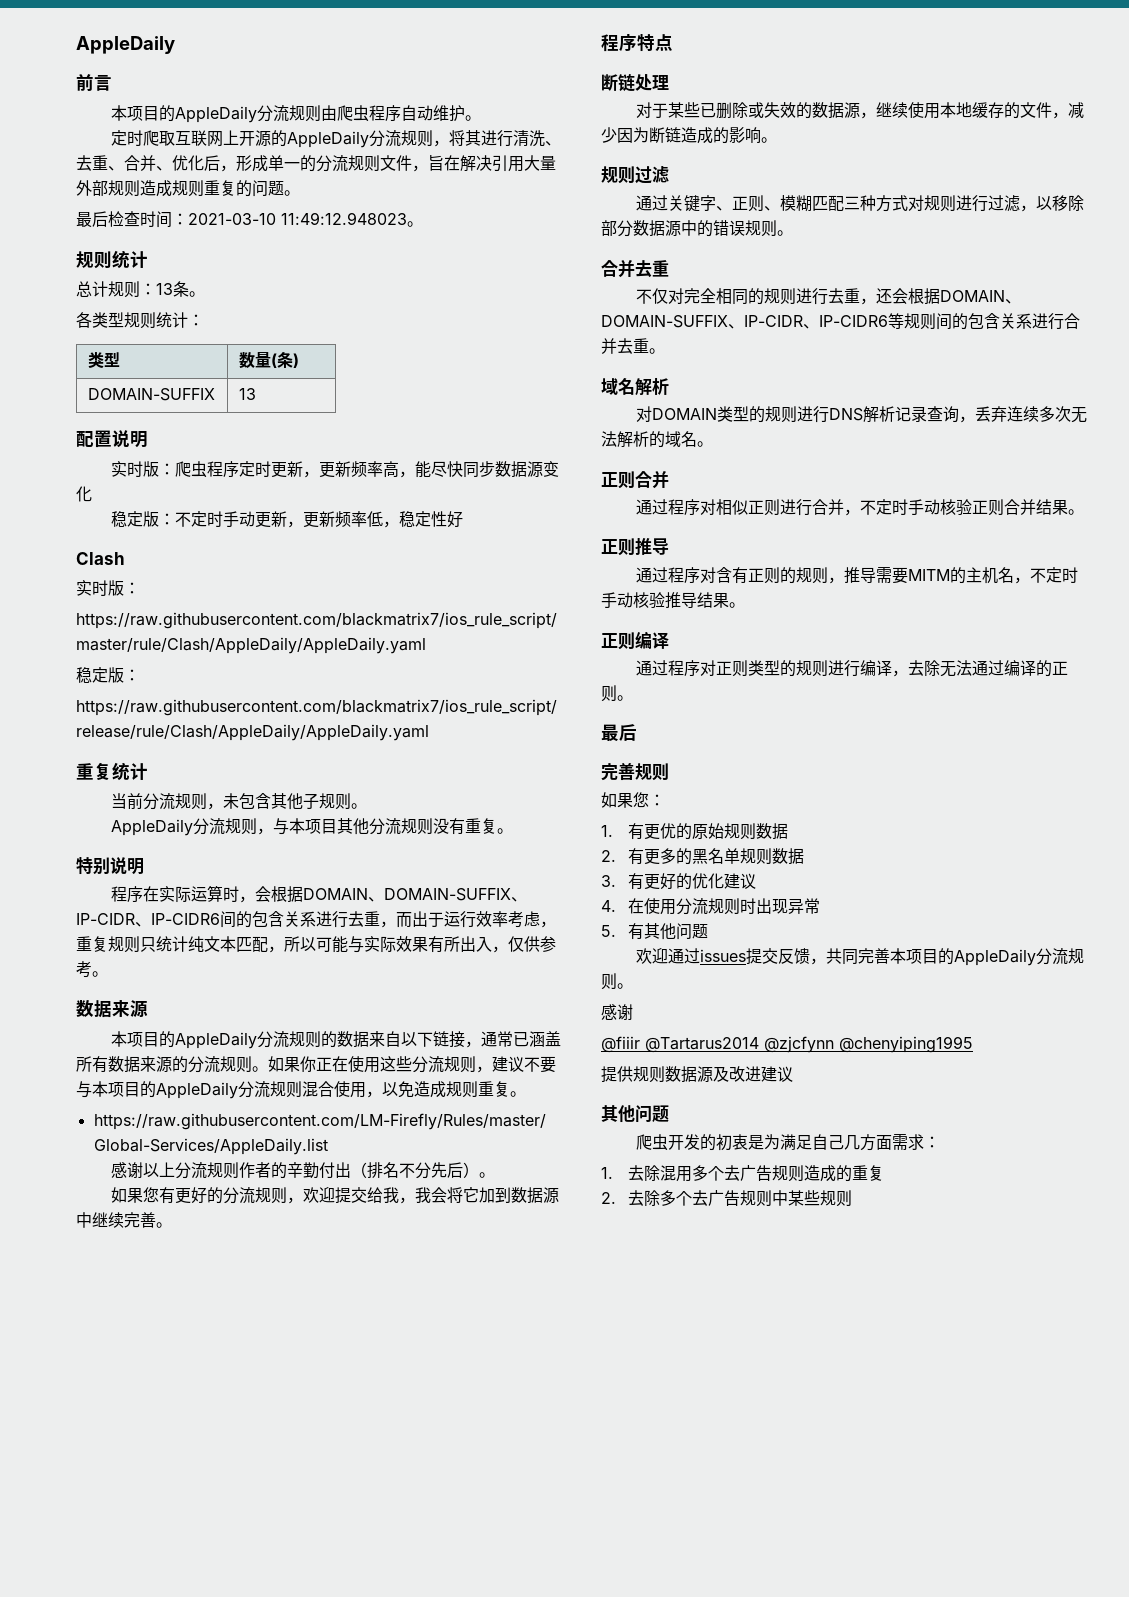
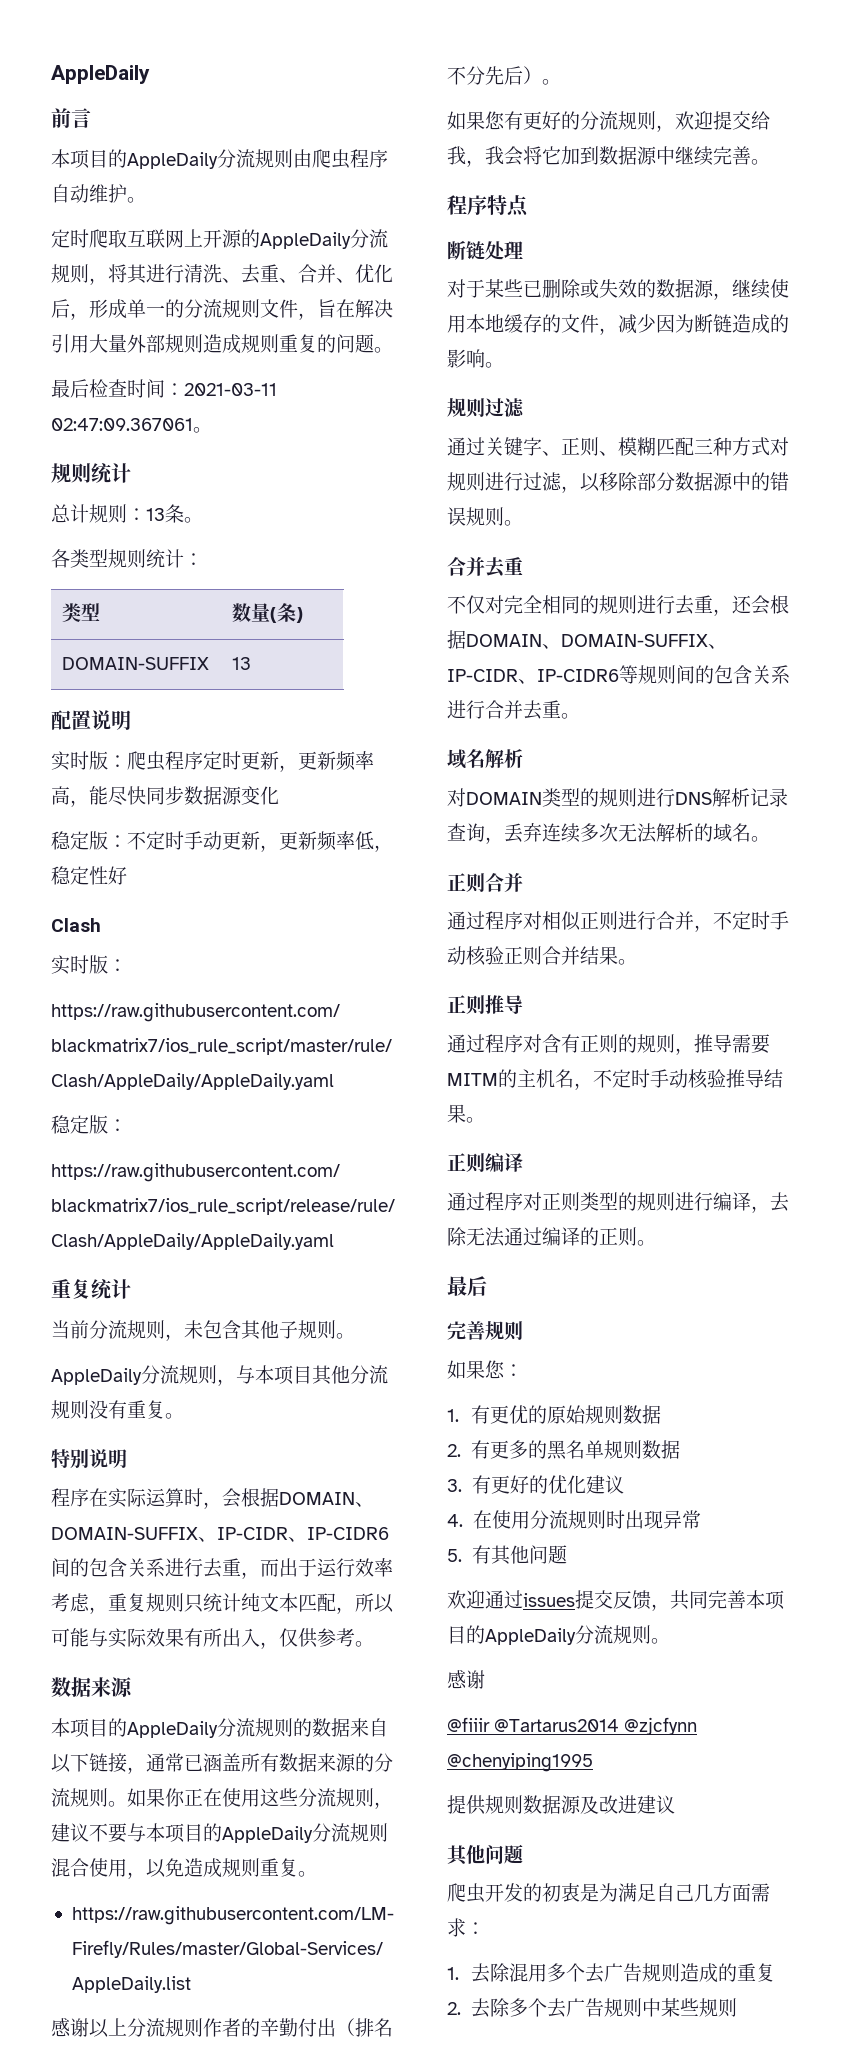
[188,212,407,225] 2021-03-10 11:49:12.948023 -> [184,383,277,396] [51,418,193,431] 2021-03-11 02:47:09.367061

